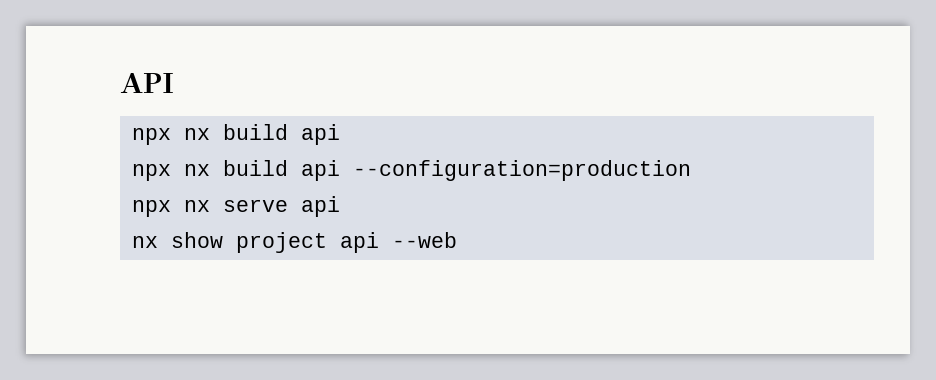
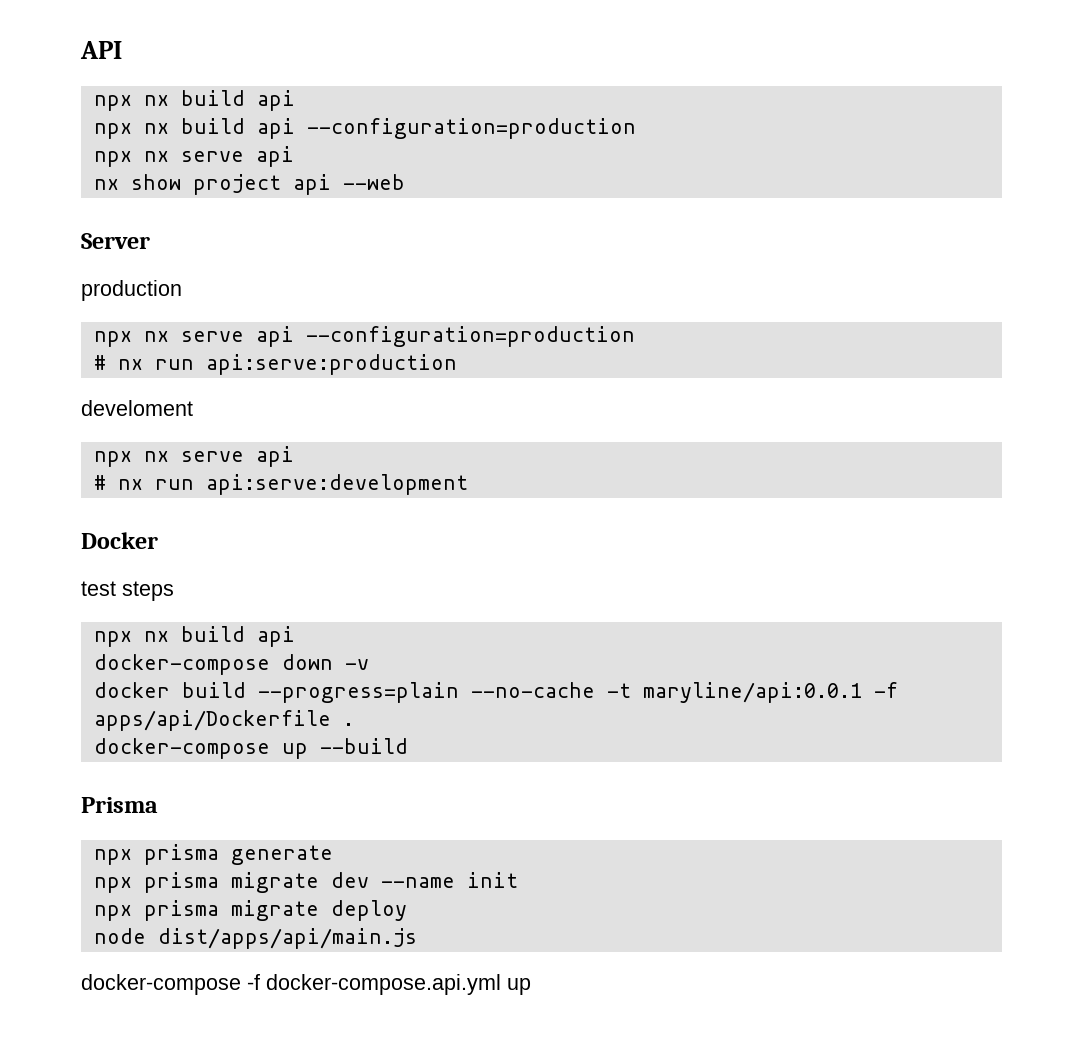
(458, 240) none -> [81,233,150,249] [81,280,182,301] [93,326,635,347] [93,354,457,375] [81,400,193,416] [93,446,294,467] [93,474,468,495] [81,532,158,549] [81,581,174,601] [93,626,295,647] [93,654,369,675] [93,682,898,703] [93,710,354,731] [93,738,408,759] [81,797,158,813] [93,844,333,865] [93,872,518,893] [93,900,407,921] [93,928,417,949] [81,974,531,995] // Server // production // npx nx serve api --configuration=production // # nx run api:serve:production // develoment // npx nx serve api // # nx run api:serve:development // Docker // test steps // npx nx build api // docker-compose down -v // docker build --progress=plain --no-cache -t maryline/api:0.0.1 -f apps/api/Dockerfile . // docker-compose up --build // Prisma // npx prisma generate // npx prisma migrate dev --name init // npx prisma migrate deploy // node dist/apps/api/main.js // docker-compose -f docker-compose.api.yml up

